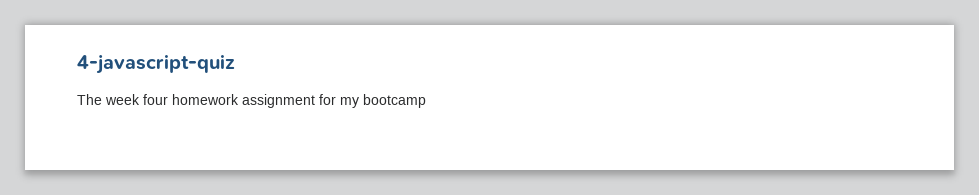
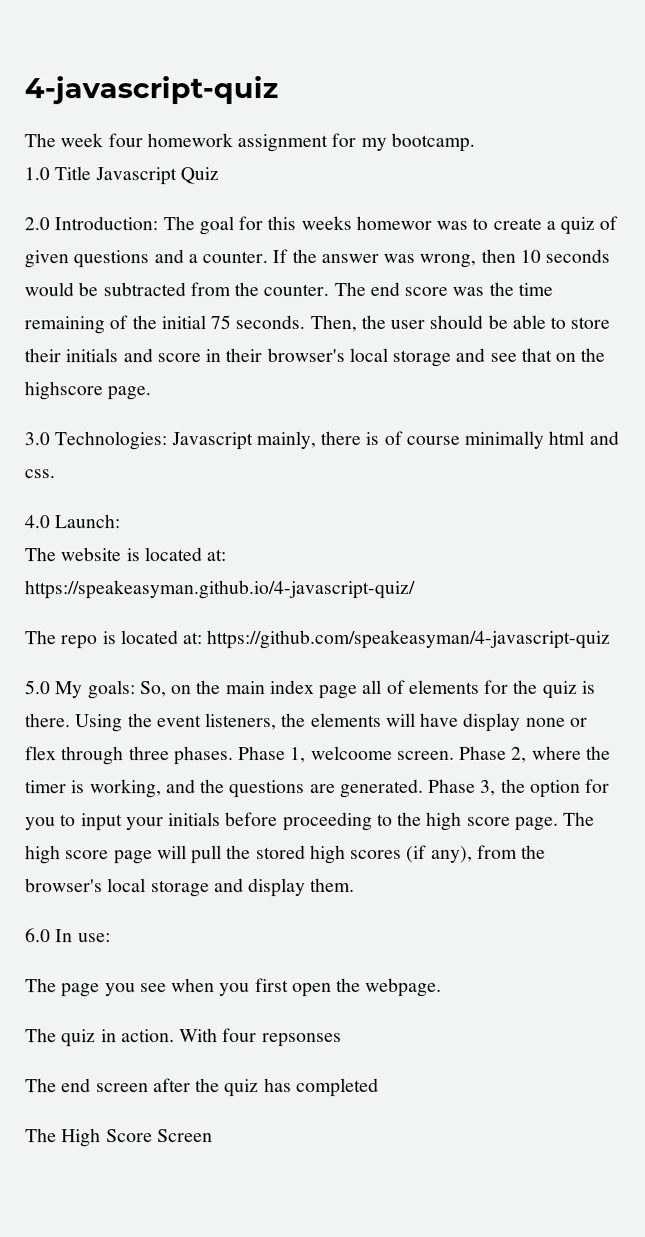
[363,94,426,108] bootcamp -> [390,132,475,152] [24,166,219,186] [24,215,619,236] [24,248,611,269] [24,281,553,297] [24,314,611,335] [24,347,606,367] [24,381,152,401] [24,430,619,451] [24,469,55,479] [24,514,121,529] [24,547,227,562] [24,579,415,600] [25,629,612,650] [25,679,596,700] [25,712,588,733] [25,745,611,766] [25,778,611,799] [25,811,596,832] [25,844,547,865] [25,877,356,898] [25,928,111,943] [25,977,443,998] [25,1028,342,1048] [25,1077,379,1098] [25,1128,213,1148] bootcamp. // 1.0 Title Javascript Quiz // 2.0 Introduction: The goal for this weeks homewor was to create a quiz of given questions and a counter. If the answer was wrong, then 10 seconds would be subtracted from the counter. The end score was the time remaining of the initial 75 seconds. Then, the user should be able to store their initials and score in their browser's local storage and see that on the highscore page. // 3.0 Technologies: Javascript mainly, there is of course minimally html and css. // 4.0 Launch: // The website is located at: https://speakeasyman.github.io/4-javascript-quiz/ // The repo is located at: https://github.com/speakeasyman/4-javascript-quiz // 5.0 My goals: So, on the main index page all of elements for the quiz is there. Using the event listeners, the elements will have display none or flex through three phases. Phase 1, welcoome screen. Phase 2, where the timer is working, and the questions are generated. Phase 3, the option for you to input your initials before proceeding to the high score page. The high score page will pull the stored high scores (if any), from the browser's local storage and display them. // 6.0 In use: // The page you see when you first open the webpage. // The quiz in action. With four repsonses // The end screen after the quiz has completed // The High Score Screen

